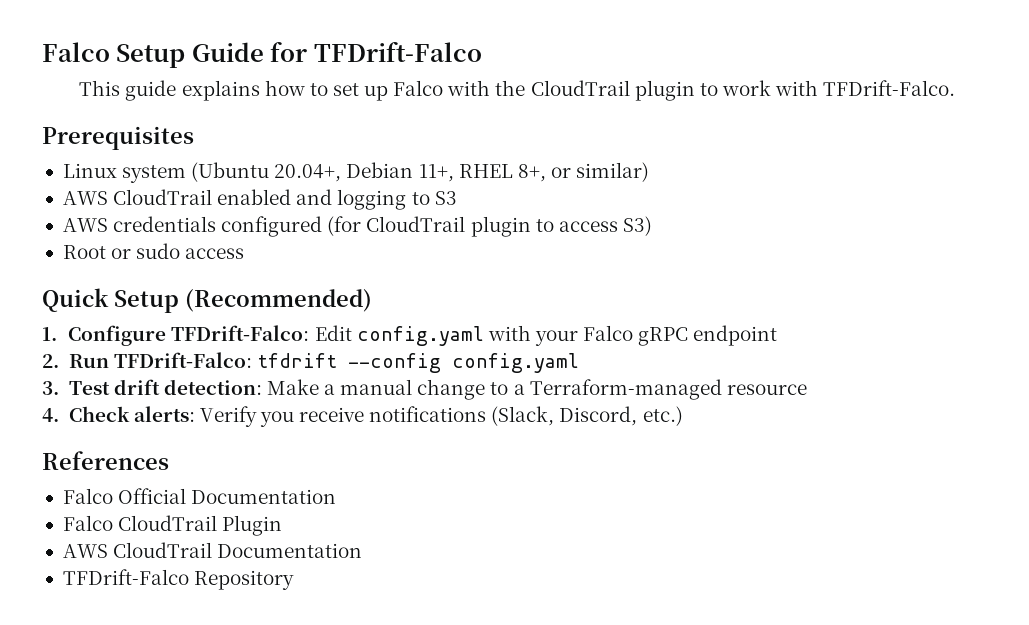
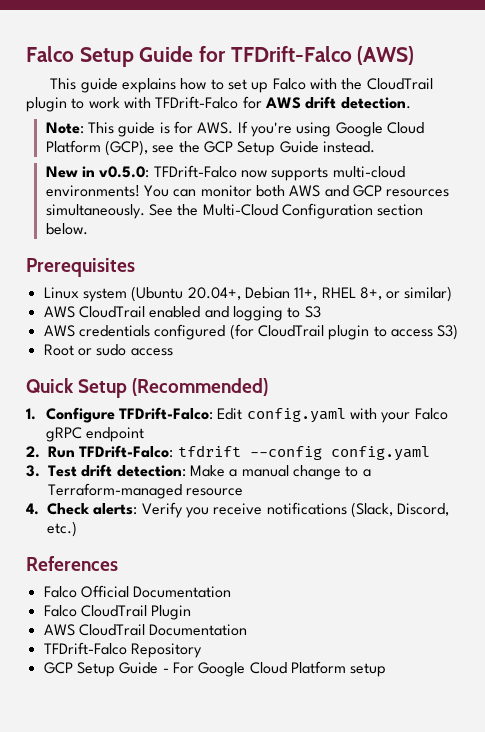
(482, 51) none -> [357,46,415,65] (AWS)
[823,80,956,96] TFDrift-Falco. -> [155,96,411,109] [45,121,424,137] [45,140,375,156] [45,165,405,181] [45,185,450,197] [45,203,424,219] [45,223,88,235] TFDrift-Falco for AWS drift detection. // Note: This guide is for AWS. If you're using Google Cloud Platform (GCP), see the GCP Setup Guide instead. // New in v0.5.0: TFDrift-Falco now supports multi-cloud environments! You can monitor both AWS and GCP resources simultaneously. See the Multi-Cloud Configuration section below.
(295, 580) none -> [43,661,387,677] // GCP Setup Guide - For Google Cloud Platform setup

